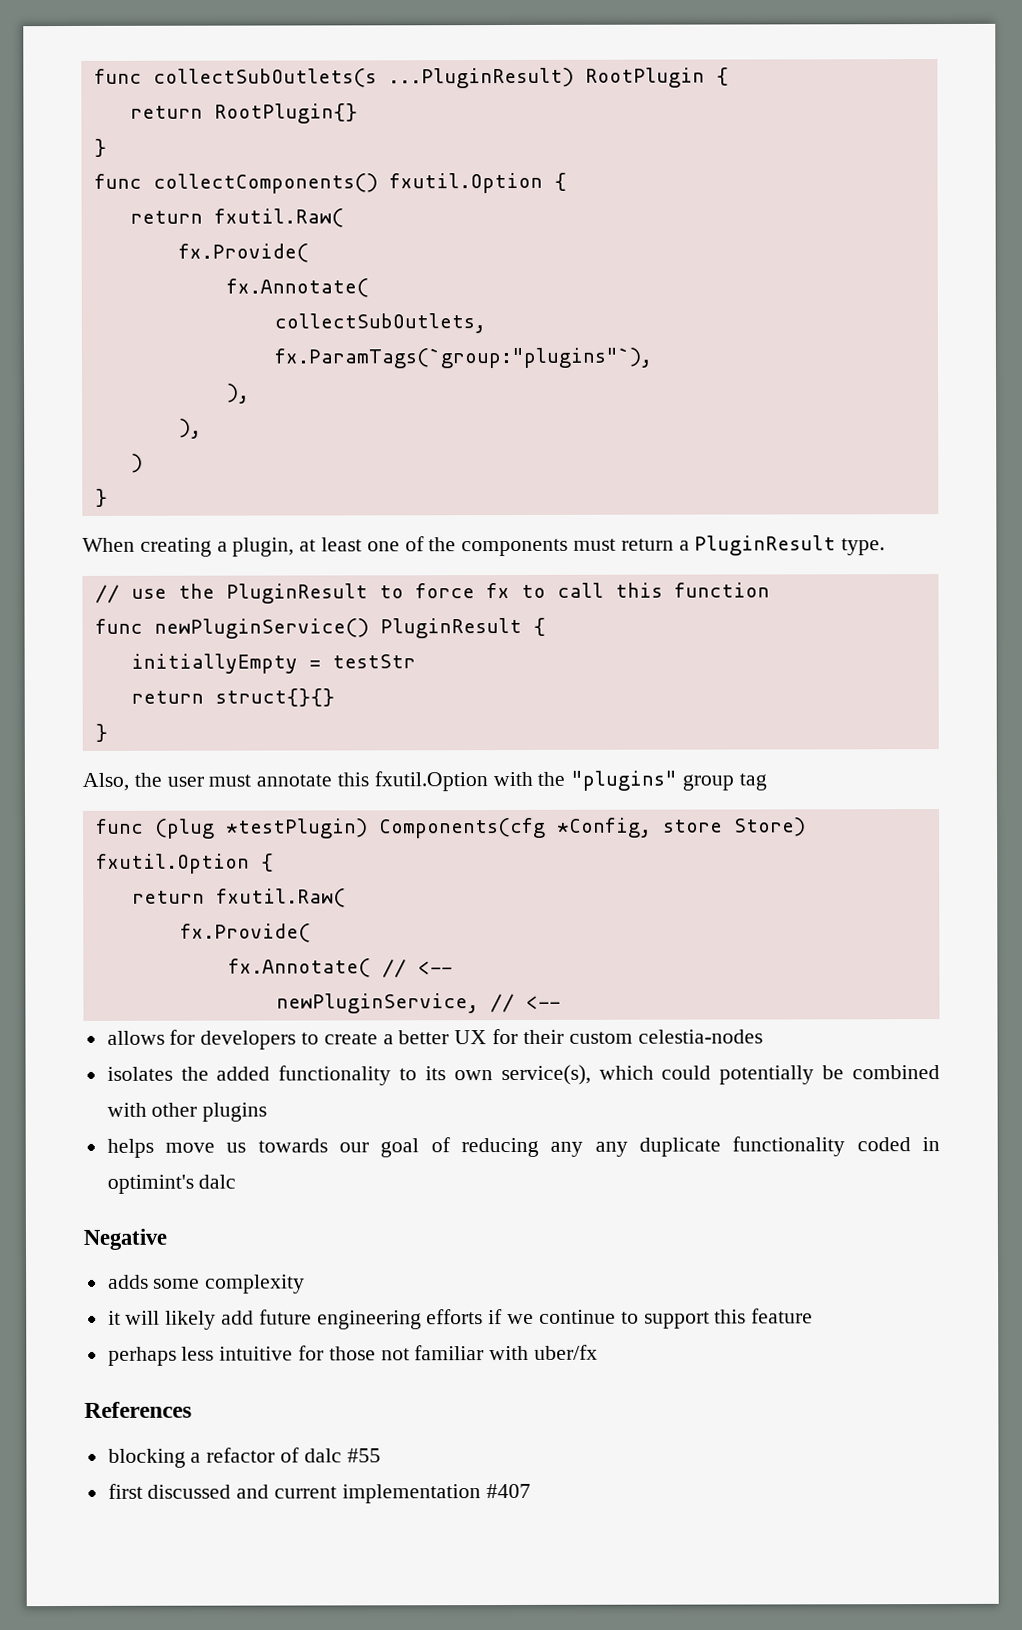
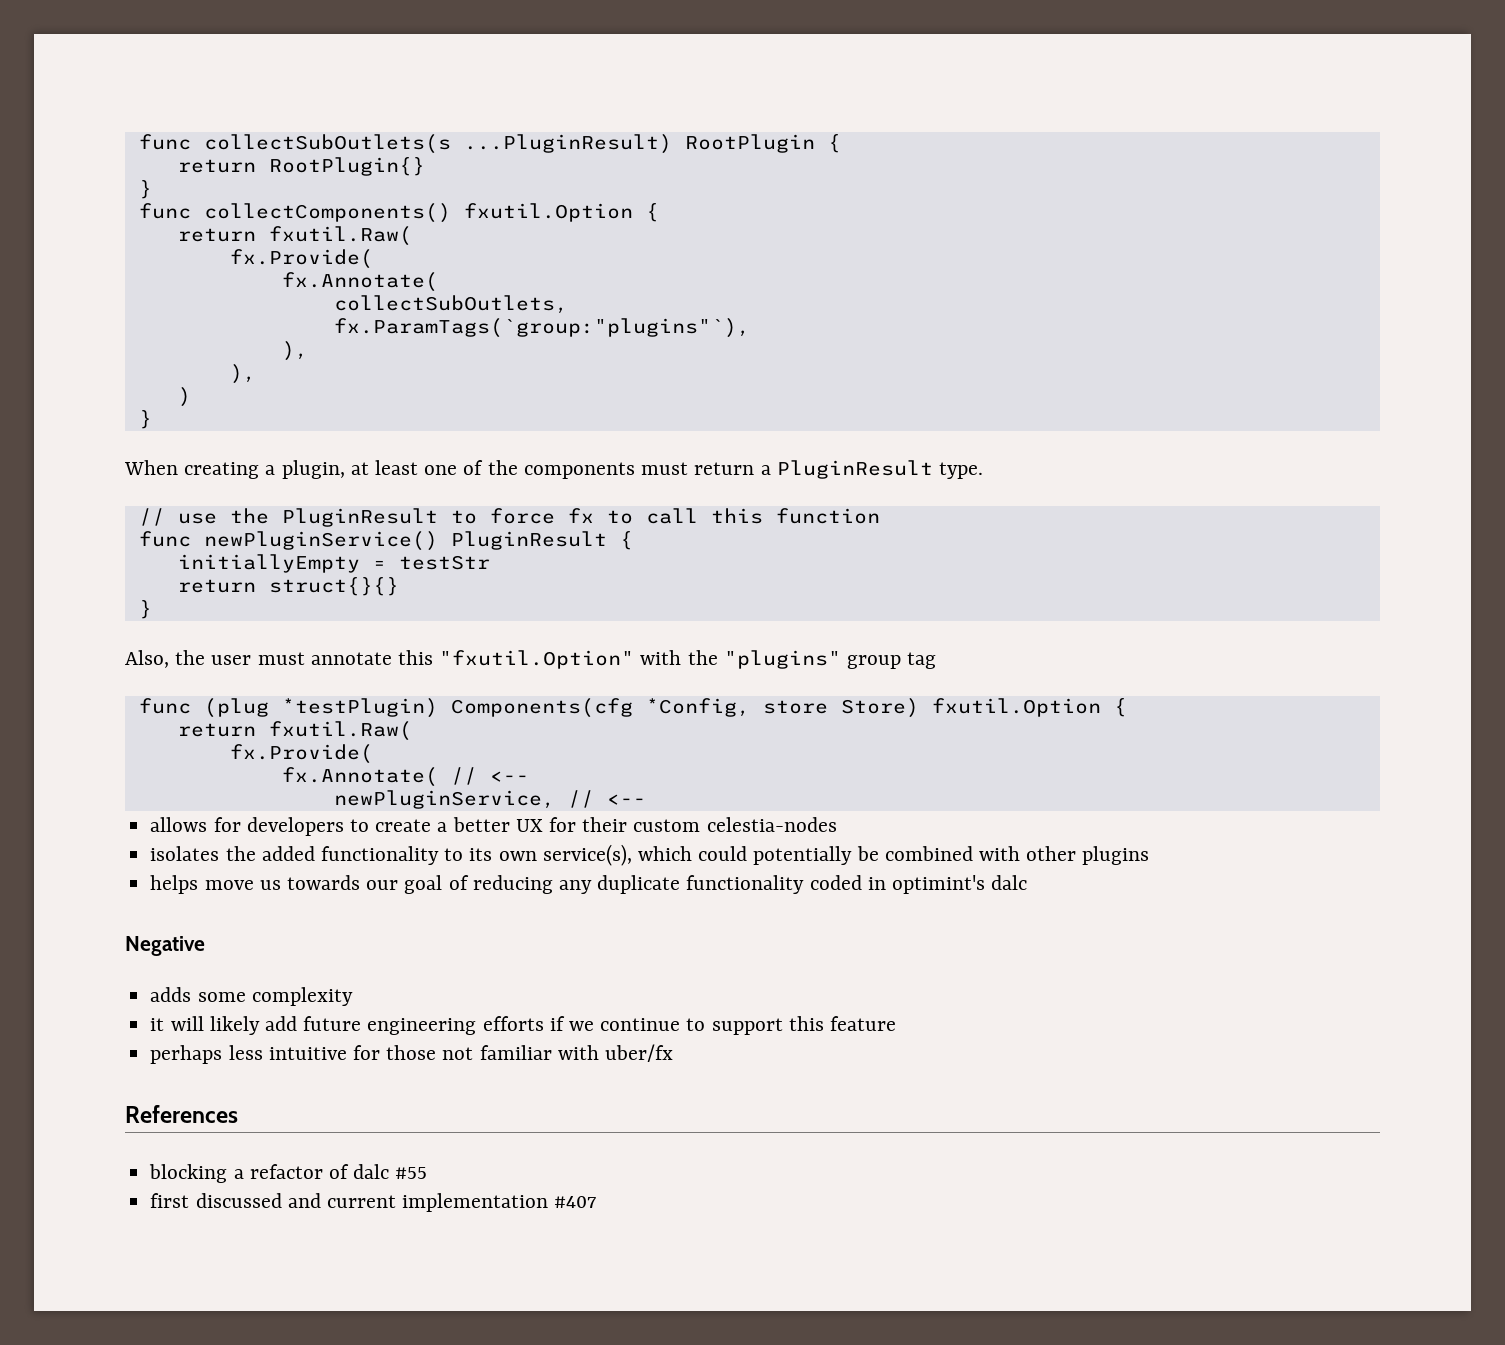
[373,771,488,792] fxutil.Option -> [439,650,635,669] "fxutil.Option"
[594,1141,628,1157] any -> (592, 887) none

